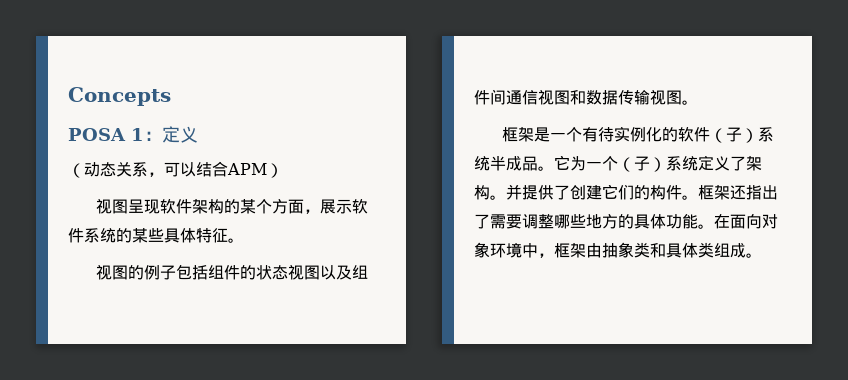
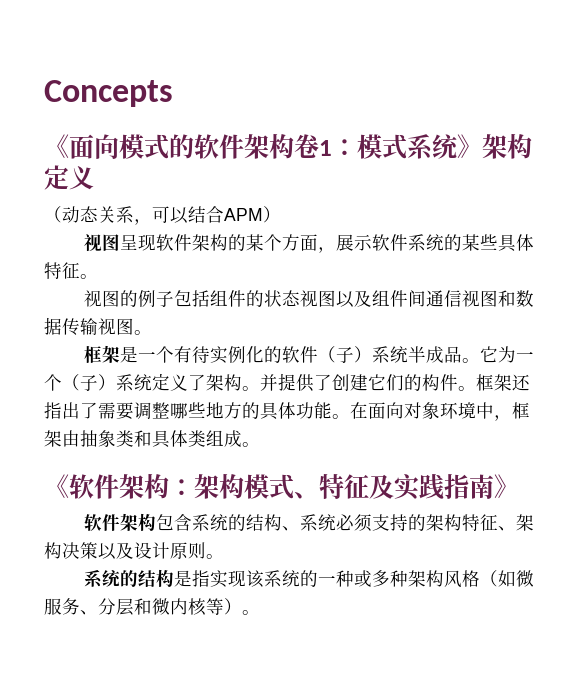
[68,128,162,141] POSA 1： -> [44,133,532,160] 《面向模式的软件架构卷1：模式系统》架构
(762, 255) none -> [44,473,519,500] [84,513,535,532] [44,542,224,560] [84,569,535,588] [44,598,260,616] // 《软件架构：架构模式、特征及实践指南》 // 软件架构包含系统的结构、系统必须支持的架构特征、架构决策以及设计原则。 // 系统的结构是指实现该系统的一种或多种架构风格（如微服务、分层和微内核等）。

